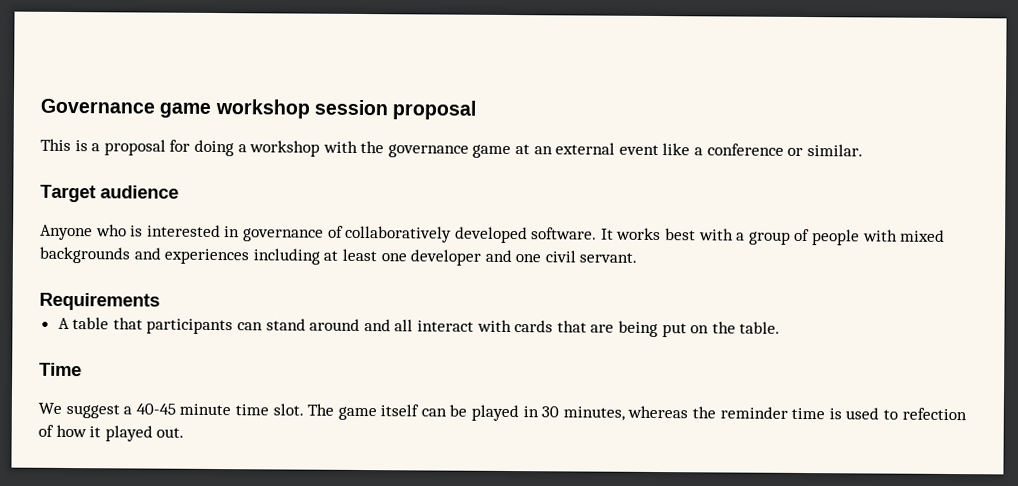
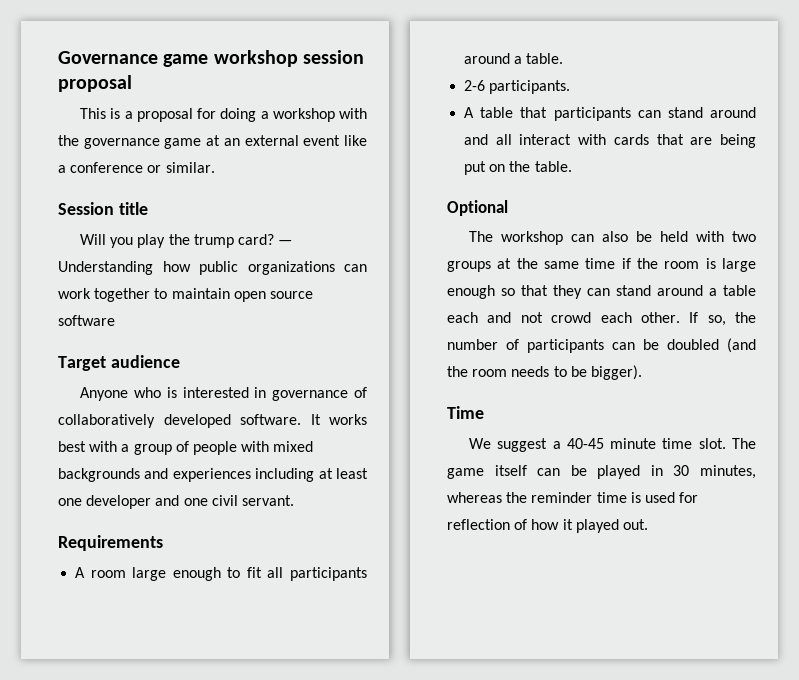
(863, 150) none -> [58,202,148,215] [80,234,293,248] [58,261,367,275] [58,288,313,302] [58,315,115,326] // Session title // Will you play the trump card? — Understanding how public organizations can work together to maintain open source software
(160, 301) none -> [75,567,367,581] [464,53,564,64] [464,80,571,94] // A room large enough to fit all participants around a table. // 2-6 participants.
(781, 327) none -> [447,200,508,216] [469,231,756,245] [447,258,756,272] [447,285,756,299] [447,312,756,326] [447,338,756,353] [447,365,642,380] // Optional // The workshop can also be held with two groups at the same time if the room is large enough so that they can stand around a table each and not crowd each other. If so, the number of participants can be doubled (and the room needs to be bigger).
[882,407,967,421] to refection -> [679,492,699,503] [447,519,510,530] for reflection

